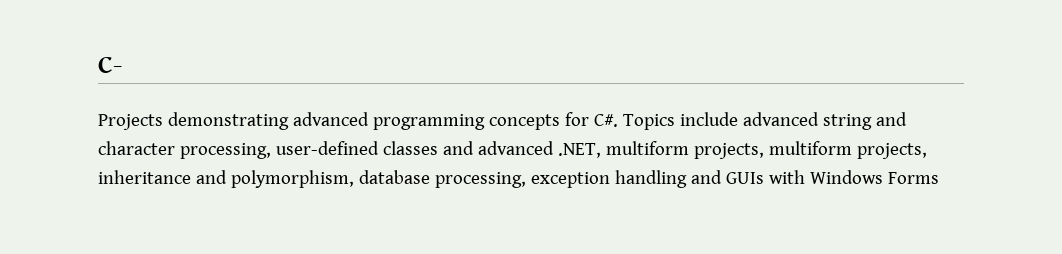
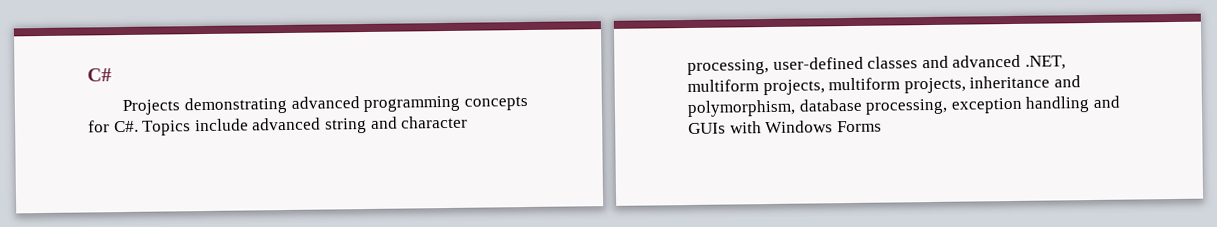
[98,56,122,73] C- -> [87,68,112,82] C#

